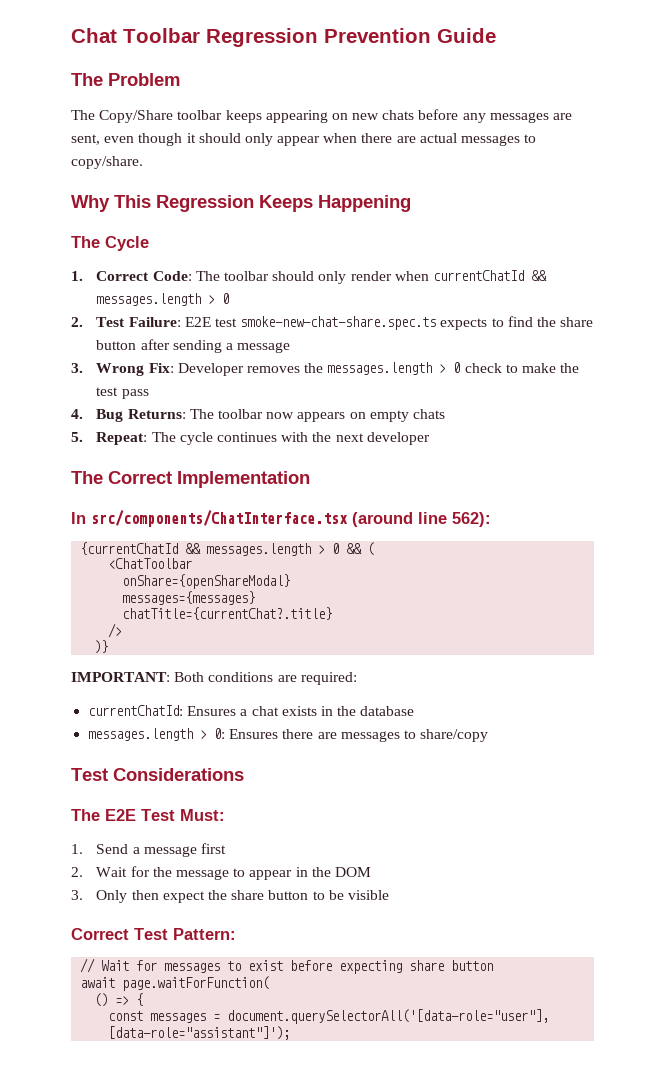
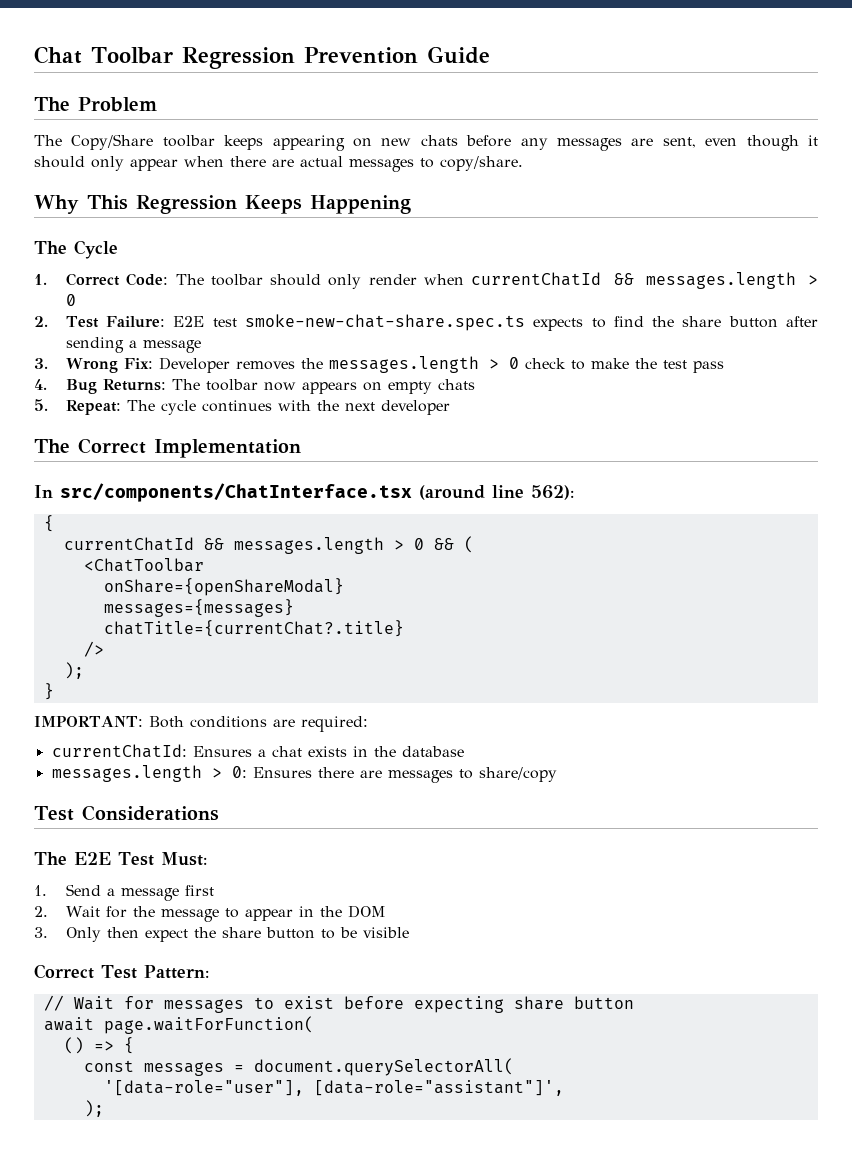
[80,542,179,555] {currentChatId -> [43,515,54,532] [63,537,194,551] { // currentChatId
[94,640,109,654] )} -> [63,662,84,679] [43,683,54,700] ); // }
[227,1009,550,1024] [108,1026,291,1040] document.querySelectorAll('[data-role="user"], [data-role="assistant"]'); -> [253,1058,514,1076] [103,1080,564,1096] [83,1100,104,1117] document.querySelectorAll( // '[data-role="user"], [data-role="assistant"]', // );

